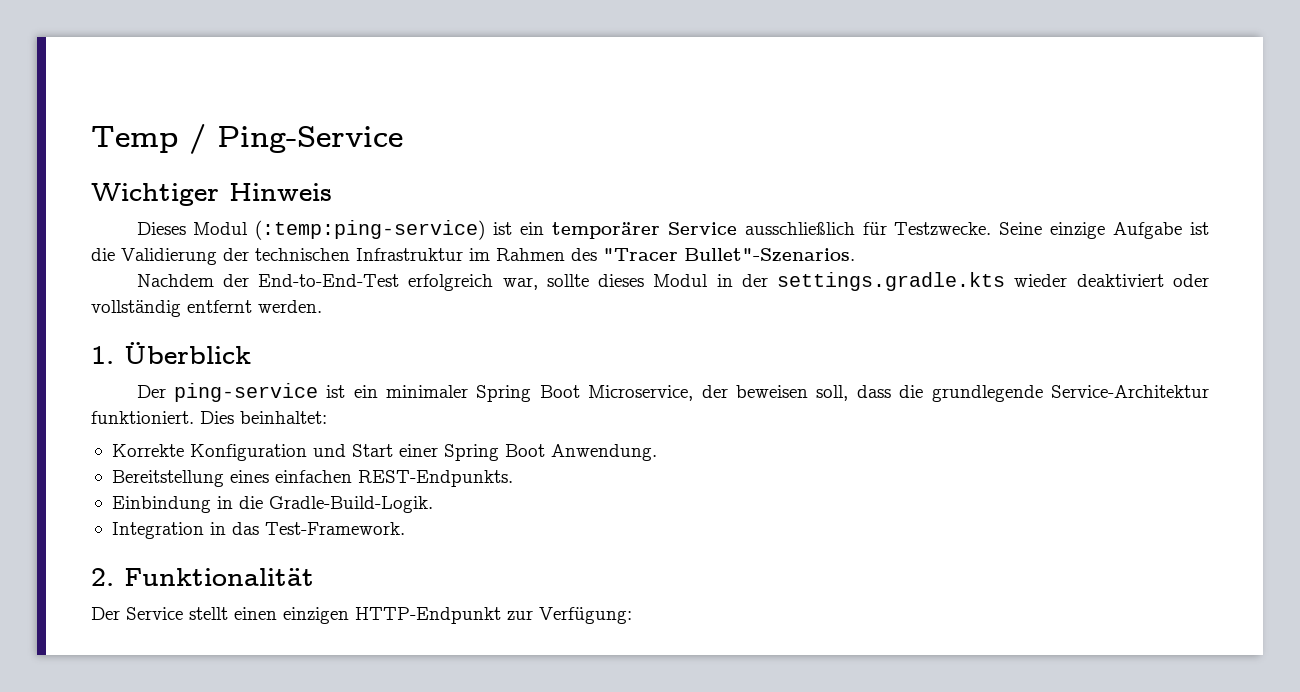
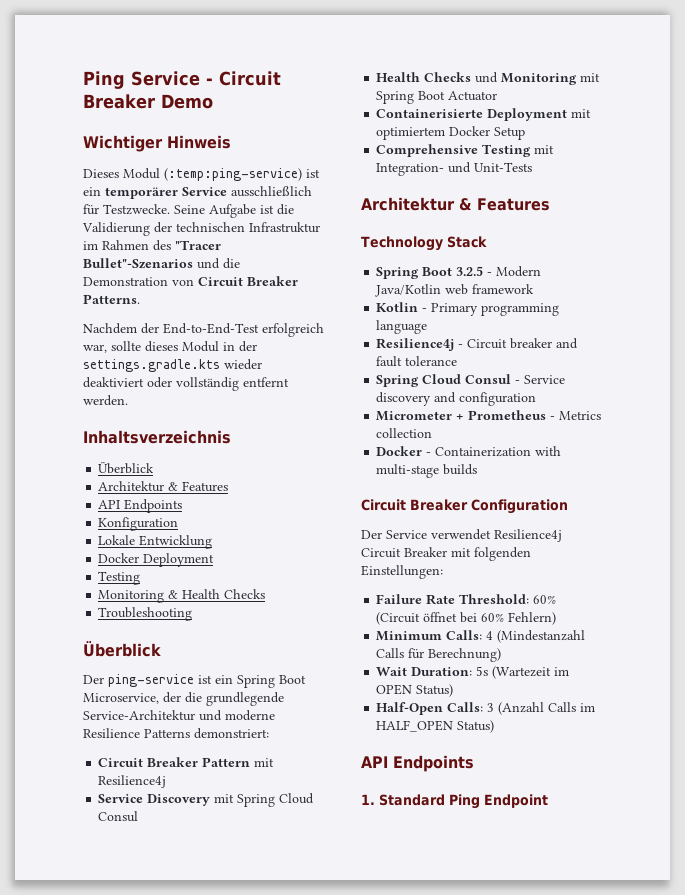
[91,124,403,154] Temp / Ping-Service -> [83,71,281,89] [83,94,213,109] Ping Service - Circuit Breaker Demo
[1050,222,1106,239] einzige -> (205, 209) none
[684,248,855,263] Bullet"-Szenarios. -> [83,258,240,269] [83,276,298,286] [83,294,140,304] Bullet"-Szenarios und die Demonstration von Circuit Breaker Patterns.
[91,346,114,364] 1. -> [83,430,231,444] [98,462,155,474] [98,481,229,492] [98,499,183,513] [98,517,179,531] [98,535,213,549] [98,553,215,567] [98,571,141,585] [98,589,266,603] [98,607,193,621] Inhaltsverzeichnis // Überblick // Architektur & Features // API Endpoints // Konfiguration // Lokale Entwicklung // Docker Deployment // Testing // Monitoring & Health Checks // Troubleshooting //
[386,385,469,398] minimaler -> (233, 679) none
[736,385,1209,402] [91,411,327,424] [111,444,657,461] [111,470,513,487] [111,496,433,513] [111,522,405,539] [91,568,314,586] [91,607,632,624] beweisen soll, dass die grundlegende Service-Architektur funktioniert. Dies beinhaltet: // Korrekte Konfiguration und Start einer Spring Boot Anwendung. // Bereitstellung eines einfachen REST-Endpunkts. // Einbindung in die Gradle-Build-Logik. // Integration in das Test-Framework. // 2. Funktionalität // Der Service stellt einen einzigen HTTP-Endpunkt zur Verfügung: -> [185,692,284,706] [83,710,275,721] [83,728,269,739] [98,757,275,767] [98,775,167,788] [98,793,315,807] [98,811,139,822] [376,72,601,85] [376,91,498,104] [376,108,592,121] [376,126,526,140] [376,144,555,157] [376,162,533,176] [361,197,550,211] [361,236,487,251] [376,266,542,279] [375,284,535,297] [376,302,560,316] [376,320,428,334] [376,338,579,351] [376,356,458,367] [376,374,566,387] [376,392,537,406] [376,410,602,421] [376,428,433,438] [376,446,562,457] [376,464,478,478] [361,499,568,514] [361,529,562,542] [361,547,531,561] [361,565,443,579] [376,594,557,605] [376,612,557,625] [376,630,586,643] [376,648,502,662] [376,666,570,679] [376,684,454,697] [376,702,596,715] [376,720,495,733] [361,755,474,772] [361,794,548,809] die grundlegende Service-Architektur und moderne Resilience Patterns demonstriert: // Circuit Breaker Pattern mit Resilience4j // Service Discovery mit Spring Cloud Consul // Health Checks und Monitoring mit Spring Boot Actuator // Containerisierte Deployment mit optimiertem Docker Setup // Comprehensive Testing mit Integration- und Unit-Tests // Architektur & Features // Technology Stack // Spring Boot 3.2.5 - Modern Java/Kotlin web framework // Kotlin - Primary programming language // Resilience4j - Circuit breaker and fault tolerance // Spring Cloud Consul - Service discovery and configuration // Micrometer + Prometheus - Metrics collection // Docker - Containerization with multi-stage builds // Circuit Breaker Configuration // Der Service verwendet Resilience4j Circuit Breaker mit folgenden Einstellungen: // Failure Rate Threshold: 60% (Circuit öffnet bei 60% Fehlern) // Minimum Calls: 4 (Mindestanzahl Calls für Berechnung) // Wait Duration: 5s (Wartezeit im OPEN Status) // Half-Open Calls: 3 (Anzahl Calls im HALF_OPEN Status) // API Endpoints // 1. Standard Ping Endpoint

